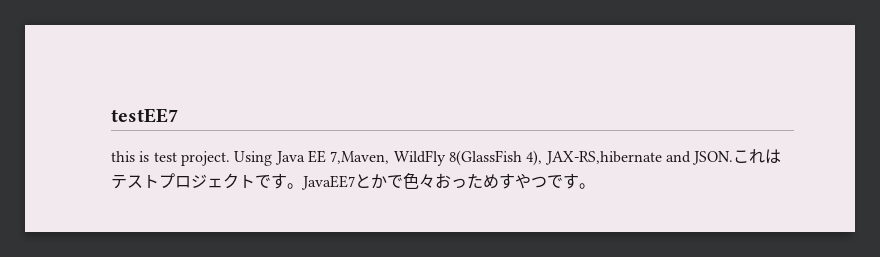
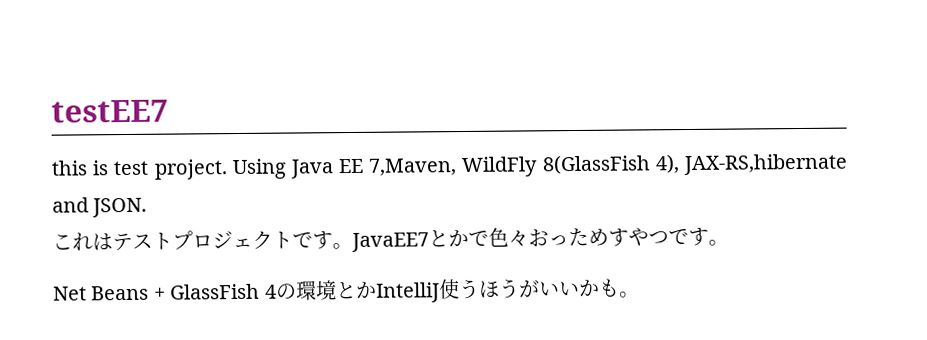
(734, 158) none -> (148, 207) //
(595, 186) none -> [53,278,640,303] // Net Beans + GlassFish 4の環境とかIntelliJ使うほうがいいかも。

